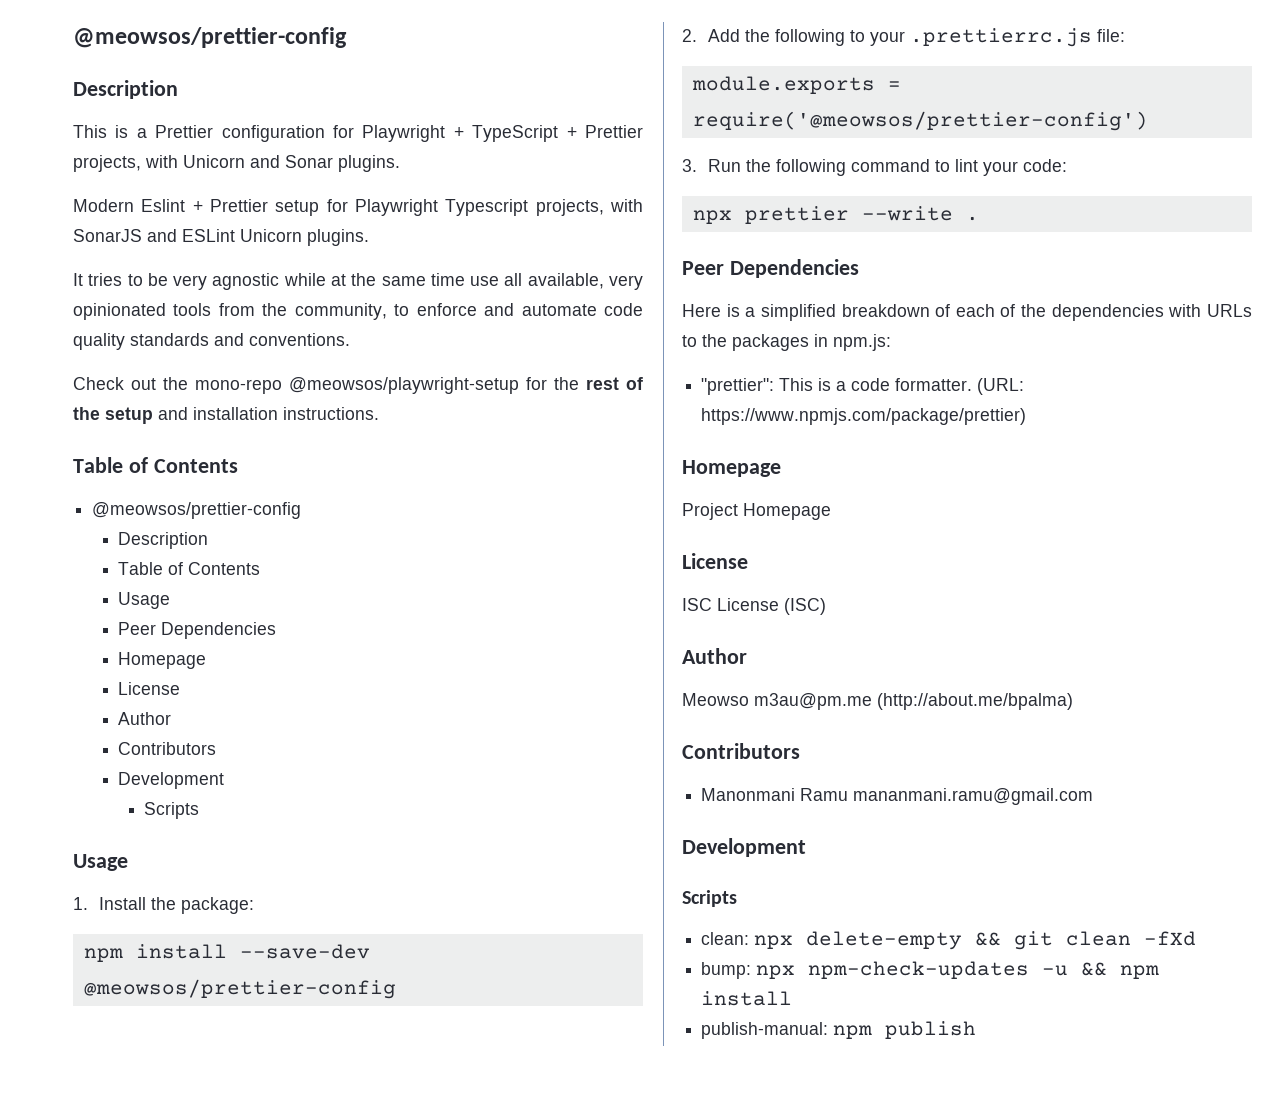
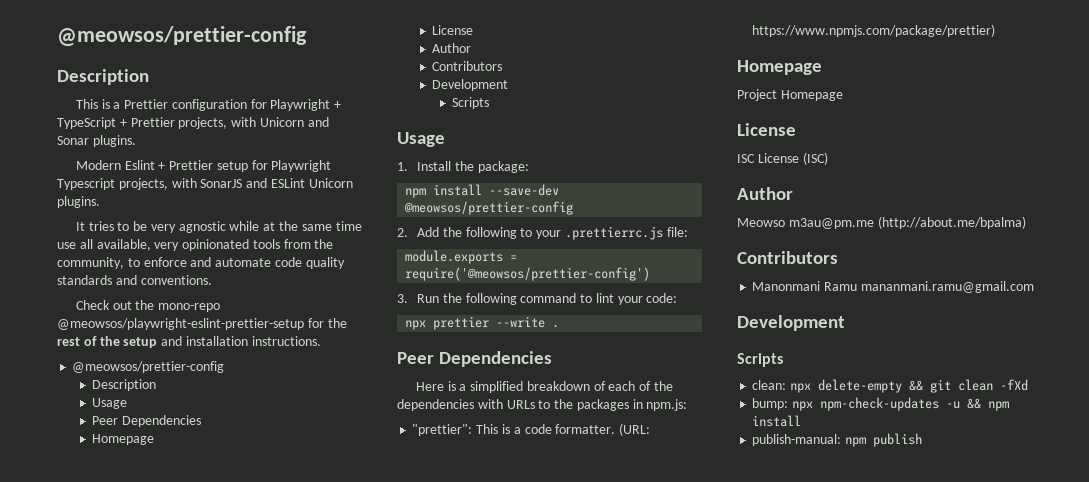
[289,377,519,394] @meowsos/playwright-setup -> [57,318,304,330] @meowsos/playwright-eslint-prettier-setup
[73,457,238,473] [92,502,302,519] [118,532,209,549] [118,562,261,575] // Table of Contents // @meowsos/prettier-config // Description // Table of Contents -> [72,361,225,373] [92,379,157,391] // @meowsos/prettier-config // Description

